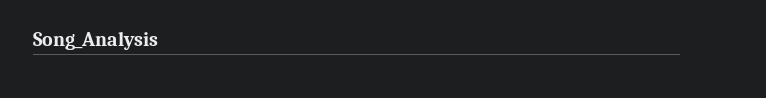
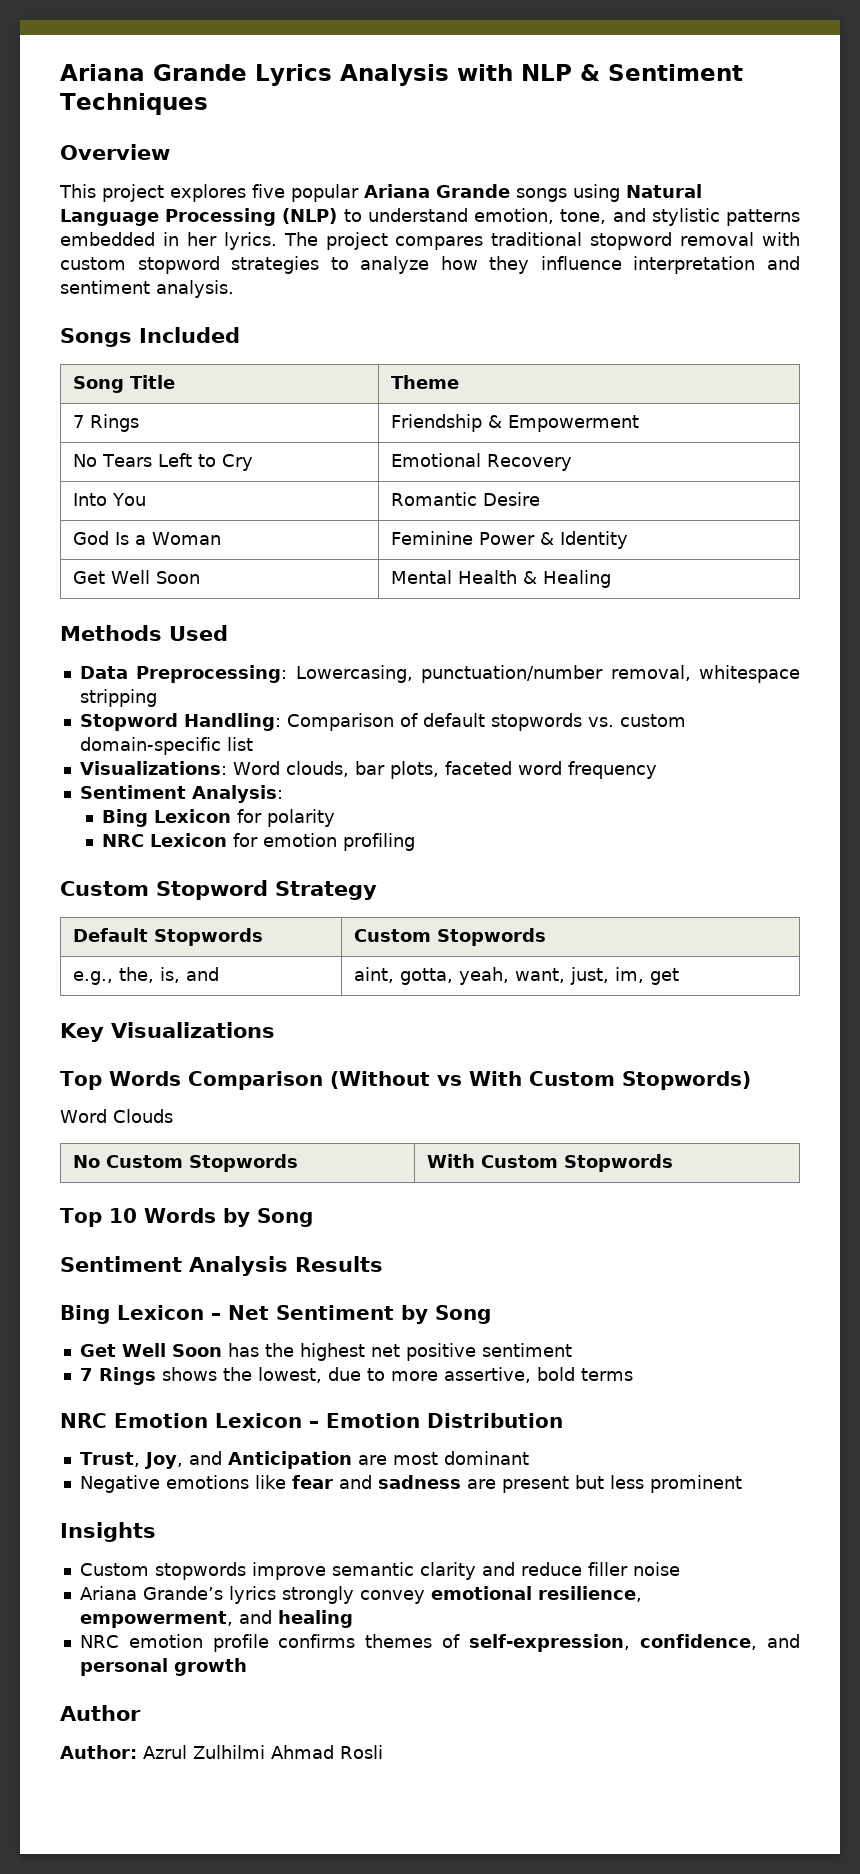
[33,31,158,50] Song_Analysis -> [60,64,743,86] [60,93,208,115] [60,144,170,160] [59,184,702,202] [60,208,800,226] [60,232,800,250] [60,256,800,274] [60,280,234,298] [60,327,240,347] [73,375,176,393] [391,375,460,389] [73,414,140,432] [391,414,640,432] [73,453,254,471] [391,453,573,471] [73,493,147,506] [391,492,541,506] [73,531,222,545] [391,531,629,549] [73,570,201,584] [391,570,612,588] [60,625,228,641] [79,665,801,683] [79,689,157,707] [79,713,686,731] [79,737,253,755] [79,761,657,779] [79,785,283,803] [102,809,336,827] [102,833,416,851] [60,880,377,900] [73,928,264,946] [354,928,547,946] [73,967,220,985] [354,967,680,985] [60,1022,275,1042] [60,1071,751,1090] [60,1109,173,1123] [73,1154,299,1172] [427,1154,674,1172] [60,1208,313,1227] [60,1256,383,1276] [60,1305,491,1324] [79,1343,572,1361] [79,1367,633,1385] [60,1413,563,1428] [79,1451,529,1469] [79,1475,742,1493] [60,1522,156,1542] [79,1562,680,1580] [79,1586,642,1604] [79,1610,353,1628] [79,1634,800,1652] [79,1658,247,1676] [60,1705,141,1721] [60,1745,383,1759] Ariana Grande Lyrics Analysis with NLP & Sentiment Techniques // Overview // This project explores five popular Ariana Grande songs using Natural Language Processing (NLP) to understand emotion, tone, and stylistic patterns embedded in her lyrics. The project compares traditional stopword removal with custom stopword strategies to analyze how they influence interpretation and sentiment analysis. // Songs Included // Song Title | Theme // 7 Rings | Friendship & Empowerment // No Tears Left to Cry | Emotional Recovery // Into You | Romantic Desire // God Is a Woman | Feminine Power & Identity // Get Well Soon | Mental Health & Healing // Methods Used // Data Preprocessing: Lowercasing, punctuation/number removal, whitespace stripping // Stopword Handling: Comparison of default stopwords vs. custom domain-specific list // Visualizations: Word clouds, bar plots, faceted word frequency // Sentiment Analysis: // Bing Lexicon for polarity // NRC Lexicon for emotion profiling // Custom Stopword Strategy // Default Stopwords | Custom Stopwords // e.g., the, is, and | aint, gotta, yeah, want, just, im, get // Key Visualizations // Top Words Comparison (Without vs With Custom Stopwords) // Word Clouds // No Custom Stopwords | With Custom Stopwords // Top 10 Words by Song // Sentiment Analysis Results // Bing Lexicon – Net Sentiment by Song // Get Well Soon has the highest net positive sentiment // 7 Rings shows the lowest, due to more assertive, bold terms // NRC Emotion Lexicon – Emotion Distribution // Trust, Joy, and Anticipation are most dominant // Negative emotions like fear and sadness are present but less prominent // Insights // Custom stopwords improve semantic clarity and reduce filler noise // Ariana Grande’s lyrics strongly convey emotional resilience, empowerment, and healing // NRC emotion profile confirms themes of self-expression, confidence, and personal growth // Author // Author: Azrul Zulhilmi Ahmad Rosli

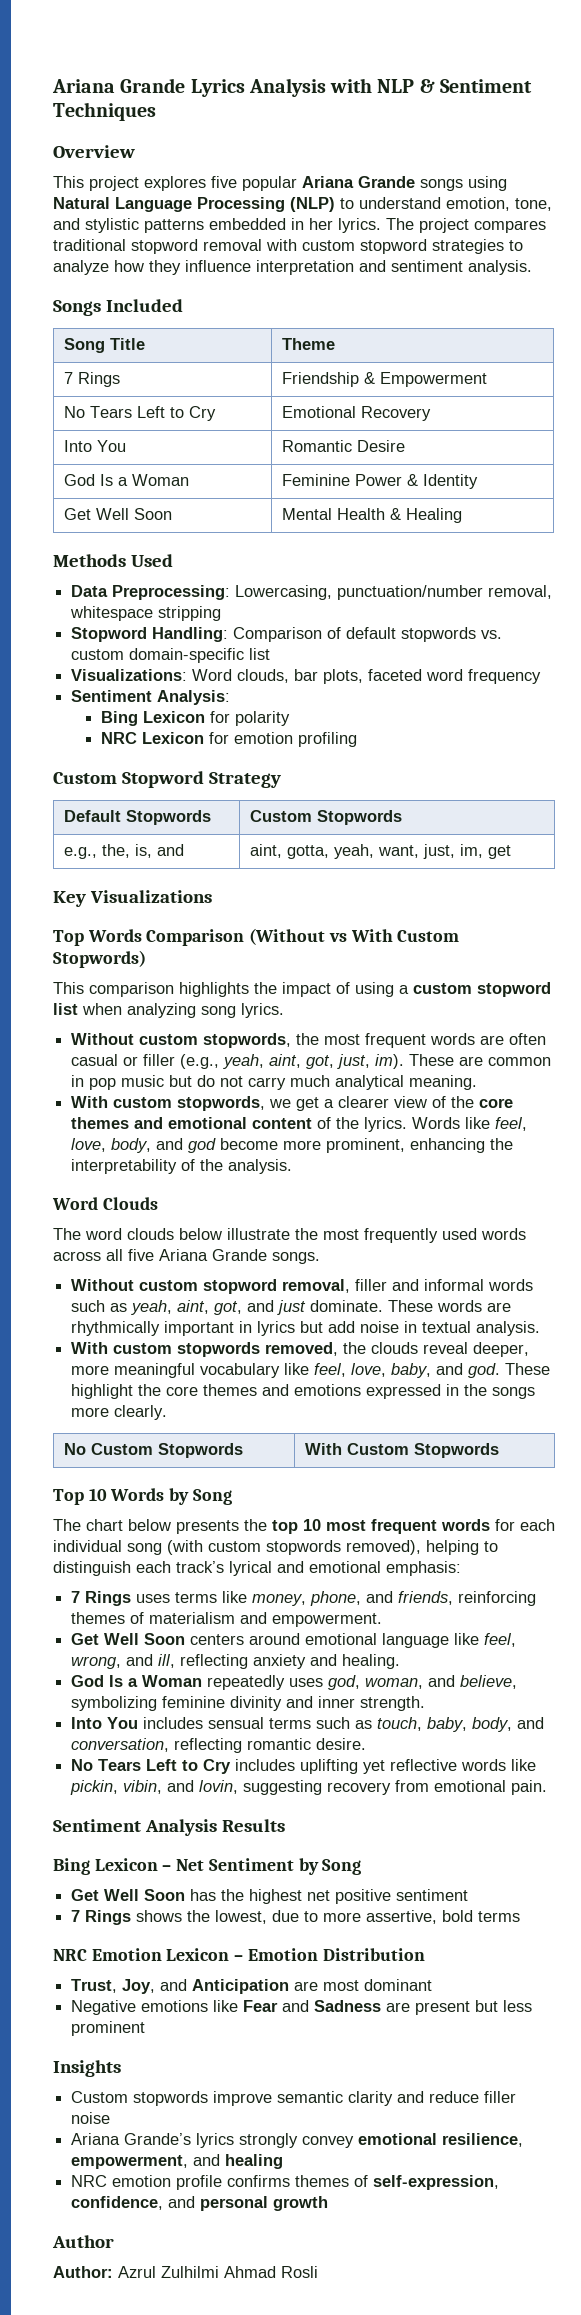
[60,1109,173,1123] Word Clouds -> [53,982,551,997] [53,1003,284,1018] [71,1033,547,1048] [71,1054,552,1069] [71,1075,478,1090] [71,1096,514,1111] [71,1117,528,1132] [71,1138,514,1153] [71,1159,293,1174] [52,1197,158,1210] [53,1228,526,1243] [53,1249,320,1264] [71,1279,534,1294] [71,1300,512,1315] [71,1321,541,1336] [71,1342,530,1357] [71,1363,551,1378] [71,1384,536,1399] [71,1405,168,1420] This comparison highlights the impact of using a custom stopword list when analyzing song lyrics. // Without custom stopwords, the most frequent words are often casual or filler (e.g., yeah, aint, got, just, im). These are common in pop music but do not carry much analytical meaning. // With custom stopwords, we get a clearer view of the core themes and emotional content of the lyrics. Words like feel, love, body, and god become more prominent, enhancing the interpretability of the analysis. // Word Clouds // The word clouds below illustrate the most frequently used words across all five Ariana Grande songs. // Without custom stopword removal, filler and informal words such as yeah, aint, got, and just dominate. These words are rhythmically important in lyrics but add noise in textual analysis. // With custom stopwords removed, the clouds reveal deeper, more meaningful vocabulary like feel, love, baby, and god. These highlight the core themes and emotions expressed in the songs more clearly.
(313, 1217) none -> [53,1519,555,1534] [53,1540,498,1555] [53,1561,461,1576] [71,1591,537,1606] [71,1612,383,1627] [71,1633,517,1648] [71,1654,401,1669] [71,1675,518,1690] [71,1696,426,1711] [71,1717,545,1732] [71,1738,367,1753] [71,1759,537,1774] [70,1780,548,1795] // The chart below presents the top 10 most frequent words for each individual song (with custom stopwords removed), helping to distinguish each track’s lyrical and emotional emphasis: // 7 Rings uses terms like money, phone, and friends, reinforcing themes of materialism and empowerment. // Get Well Soon centers around emotional language like feel, wrong, and ill, reflecting anxiety and healing. // God Is a Woman repeatedly uses god, woman, and believe, symbolizing feminine divinity and inner strength. // Into You includes sensual terms such as touch, baby, body, and conversation, reflecting romantic desire. // No Tears Left to Cry includes uplifting yet reflective words like pickin, vibin, and lovin, suggesting recovery from emotional pain.
[291,1475,461,1489] fear and sadness -> [243,2000,382,2012] Fear and Sadness

